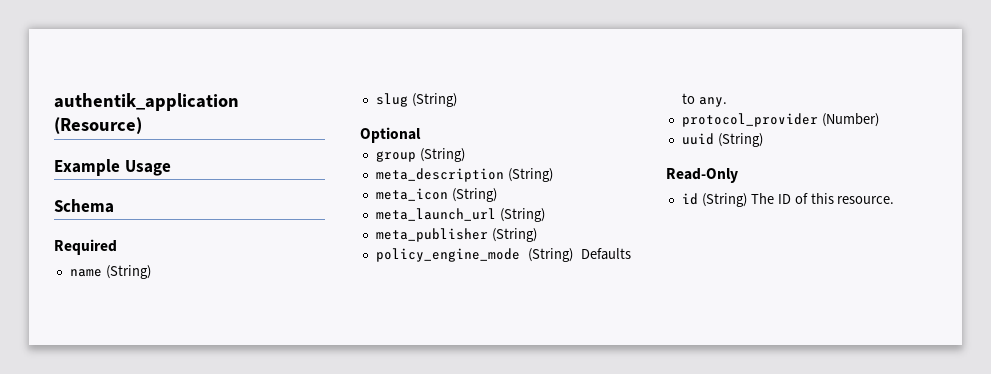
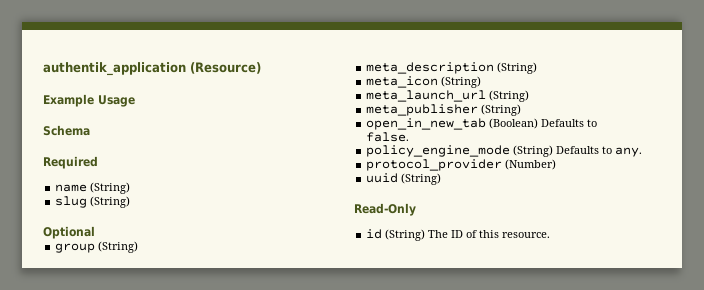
(537, 235) none -> [366,118,598,130] [366,132,410,142] // open_in_new_tab (Boolean) Defaults to false.

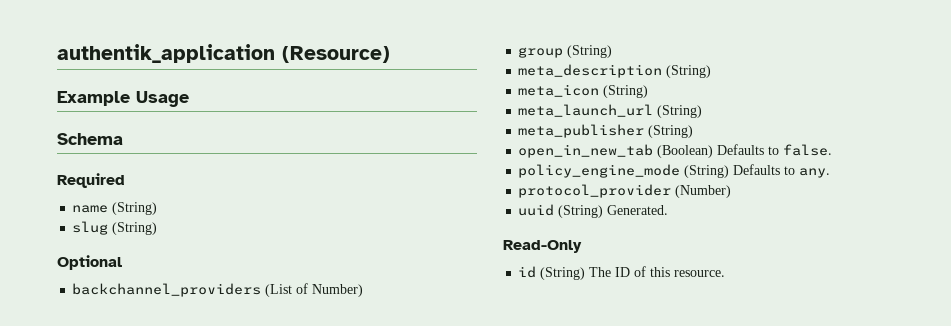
(95, 232) none -> [72,283,364,297] // backchannel_providers (List of Number)
(442, 179) none -> [607,205,669,215] Generated.

